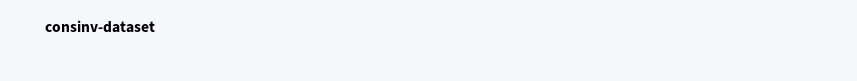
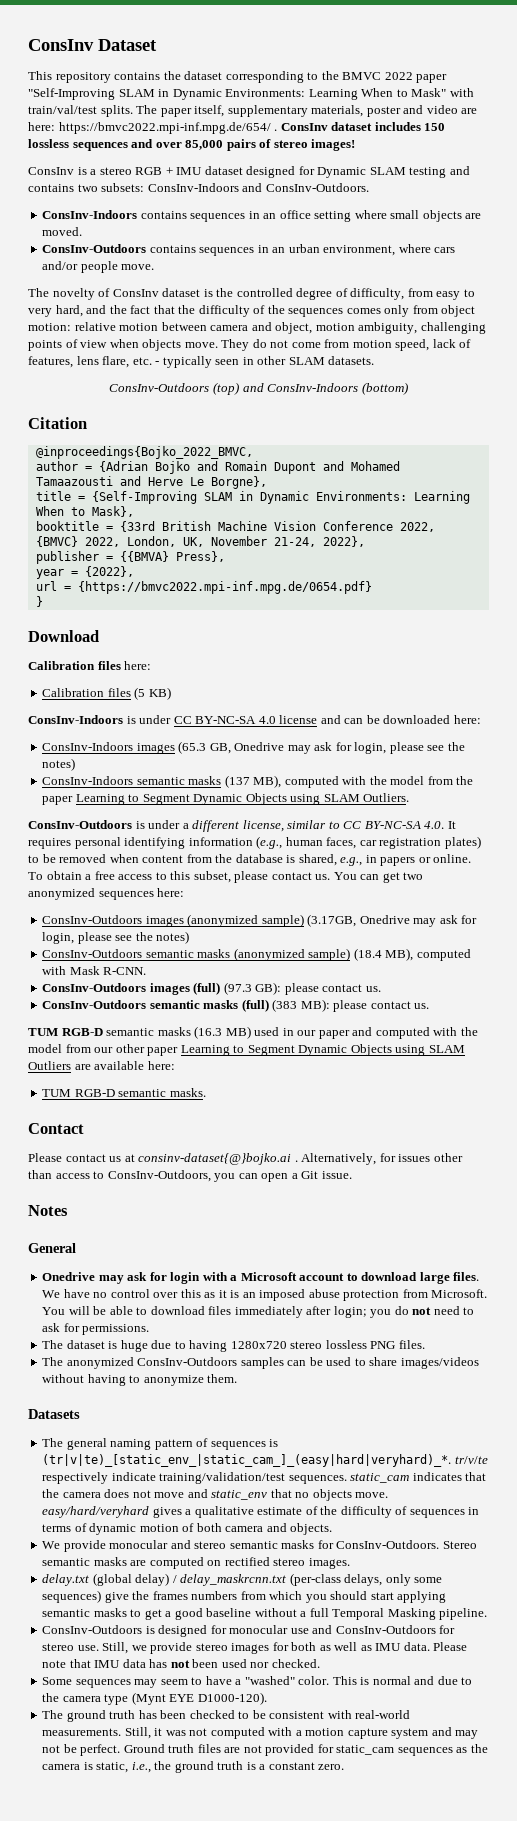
[45,20,155,33] consinv-dataset -> [28,39,157,51] [28,71,448,83] [28,88,474,100] [28,105,478,117] [28,122,446,134] [28,139,356,151] [28,166,470,178] [28,183,369,192] [42,210,482,222] [42,227,83,236] [42,244,456,256] [42,261,155,273] [28,288,475,300] [28,305,476,317] [28,322,486,334] [28,339,472,351] [28,356,375,368] [109,382,408,395] [28,417,87,429] [35,446,253,459] [35,461,400,474] [35,476,267,489] [35,491,470,504] [35,506,134,517] [35,521,435,532] [35,536,365,547] [35,551,225,564] [35,566,134,579] [35,581,372,594] [35,596,43,607] [28,630,99,642] [28,661,152,670] [42,687,171,700] [28,715,481,724] [42,741,465,754] [42,758,76,771] [42,775,474,788] [42,793,410,805] [28,820,456,832] [28,836,481,849] [28,854,472,866] [28,871,424,883] [28,888,185,900] [42,914,478,927] [42,931,190,944] [42,948,471,961] [42,966,147,975] [42,982,381,995] [42,999,430,1012] [28,1026,478,1039] [28,1044,465,1056] [28,1061,175,1070] [42,1088,206,1097] [28,1123,84,1134] [28,1153,463,1165] [28,1170,352,1182] [28,1205,68,1216] [28,1243,76,1253] [42,1272,480,1284] [42,1289,488,1301] [42,1306,475,1318] [42,1323,150,1335] [42,1340,425,1352] [42,1357,479,1369] [42,1374,238,1386] [28,1409,80,1419] [42,1438,279,1450] [42,1454,488,1467] [42,1472,487,1484] [42,1489,389,1501] [42,1506,480,1518] [42,1523,333,1535] [42,1540,477,1552] [42,1557,350,1569] [42,1573,443,1586] [42,1590,447,1603] [42,1608,488,1620] [42,1625,456,1637] [42,1642,468,1654] [42,1659,320,1668] [42,1676,473,1688] [42,1692,267,1705] [42,1710,411,1722] [42,1727,479,1739] [42,1744,488,1756] [42,1761,345,1773] ConsInv Dataset // This repository contains the dataset corresponding to the BMVC 2022 paper "Self-Improving SLAM in Dynamic Environments: Learning When to Mask" with train/val/test splits. The paper itself, supplementary materials, poster and video are here: https://bmvc2022.mpi-inf.mpg.de/654/ . ConsInv dataset includes 150 lossless sequences and over 85,000 pairs of stereo images! // ConsInv is a stereo RGB + IMU dataset designed for Dynamic SLAM testing and contains two subsets: ConsInv-Indoors and ConsInv-Outdoors. // ConsInv-Indoors contains sequences in an office setting where small objects are moved. // ConsInv-Outdoors contains sequences in an urban environment, where cars and/or people move. // The novelty of ConsInv dataset is the controlled degree of difficulty, from easy to very hard, and the fact that the difficulty of the sequences comes only from object motion: relative motion between camera and object, motion ambiguity, challenging points of view when objects move. They do not come from motion speed, lack of features, lens flare, etc. - typically seen in other SLAM datasets. // ConsInv-Outdoors (top) and ConsInv-Indoors (bottom) // Citation // @inproceedings{Bojko_2022_BMVC, // author = {Adrian Bojko and Romain Dupont and Mohamed Tamaazousti and Herve Le Borgne}, // title = {Self-Improving SLAM in Dynamic Environments: Learning When to Mask}, // booktitle = {33rd British Machine Vision Conference 2022, {BMVC} 2022, London, UK, November 21-24, 2022}, // publisher = {{BMVA} Press}, // year = {2022}, // url = {https://bmvc2022.mpi-inf.mpg.de/0654.pdf} // } // Download // Calibration files here: // Calibration files (5 KB) // ConsInv-Indoors is under CC BY-NC-SA 4.0 license and can be downloaded here: // ConsInv-Indoors images (65.3 GB, Onedrive may ask for login, please see the notes) // ConsInv-Indoors semantic masks (137 MB), computed with the model from the paper Learning to Segment Dynamic Objects using SLAM Outliers. // ConsInv-Outdoors is under a different license, similar to CC BY-NC-SA 4.0. It requires personal identifying information (e.g., human faces, car registration plates) to be removed when content from the database is shared, e.g., in papers or online. To obtain a free access to this subset, please contact us. You can get two anonymized sequences here: // ConsInv-Outdoors images (anonymized sample) (3.17GB, Onedrive may ask for login, please see the notes) // ConsInv-Outdoors semantic masks (anonymized sample) (18.4 MB), computed with Mask R-CNN. // ConsInv-Outdoors images (full) (97.3 GB): please contact us. // ConsInv-Outdoors semantic masks (full) (383 MB): please contact us. // TUM RGB-D semantic masks (16.3 MB) used in our paper and computed with the model from our other paper Learning to Segment Dynamic Objects using SLAM Outliers are available here: // TUM RGB-D semantic masks. // Contact // Please contact us at consinv-dataset{@}bojko.ai . Alternatively, for issues other than access to ConsInv-Outdoors, you can open a Git issue. // Notes // General // Onedrive may ask for login with a Microsoft account to download large files. We have no control over this as it is an imposed abuse protection from Microsoft. You will be able to download files immediately after login; you do not need to ask for permissions. // The dataset is huge due to having 1280x720 stereo lossless PNG files. // The anonymized ConsInv-Outdoors samples can be used to share images/videos without having to anonymize them. // Datasets // The general naming pattern of sequences is (tr|v|te)_[static_env_|static_cam_]_(easy|hard|veryhard)_*. tr/v/te respectively indicate training/validation/test sequences. static_cam indicates that the camera does not move and static_env that no objects move. easy/hard/veryhard gives a qualitative estimate of the difficulty of sequences in terms of dynamic motion of both camera and objects. // We provide monocular and stereo semantic masks for ConsInv-Outdoors. Stereo semantic masks are computed on rectified stereo images. // delay.txt (global delay) / delay_maskrcnn.txt (per-class delays, only some sequences) give the frames numbers from which you should start applying semantic masks to get a good baseline without a full Temporal Masking pipeline. // ConsInv-Outdoors is designed for monocular use and ConsInv-Outdoors for stereo use. Still, we provide stereo images for both as well as IMU data. Please note that IMU data has not been used nor checked. // Some sequences may seem to have a "washed" color. This is normal and due to the camera type (Mynt EYE D1000-120). // The ground truth has been checked to be consistent with real-world measurements. Still, it was not computed with a motion capture system and may not be perfect. Ground truth files are not provided for static_cam sequences as the camera is static, i.e., the ground truth is a constant zero.

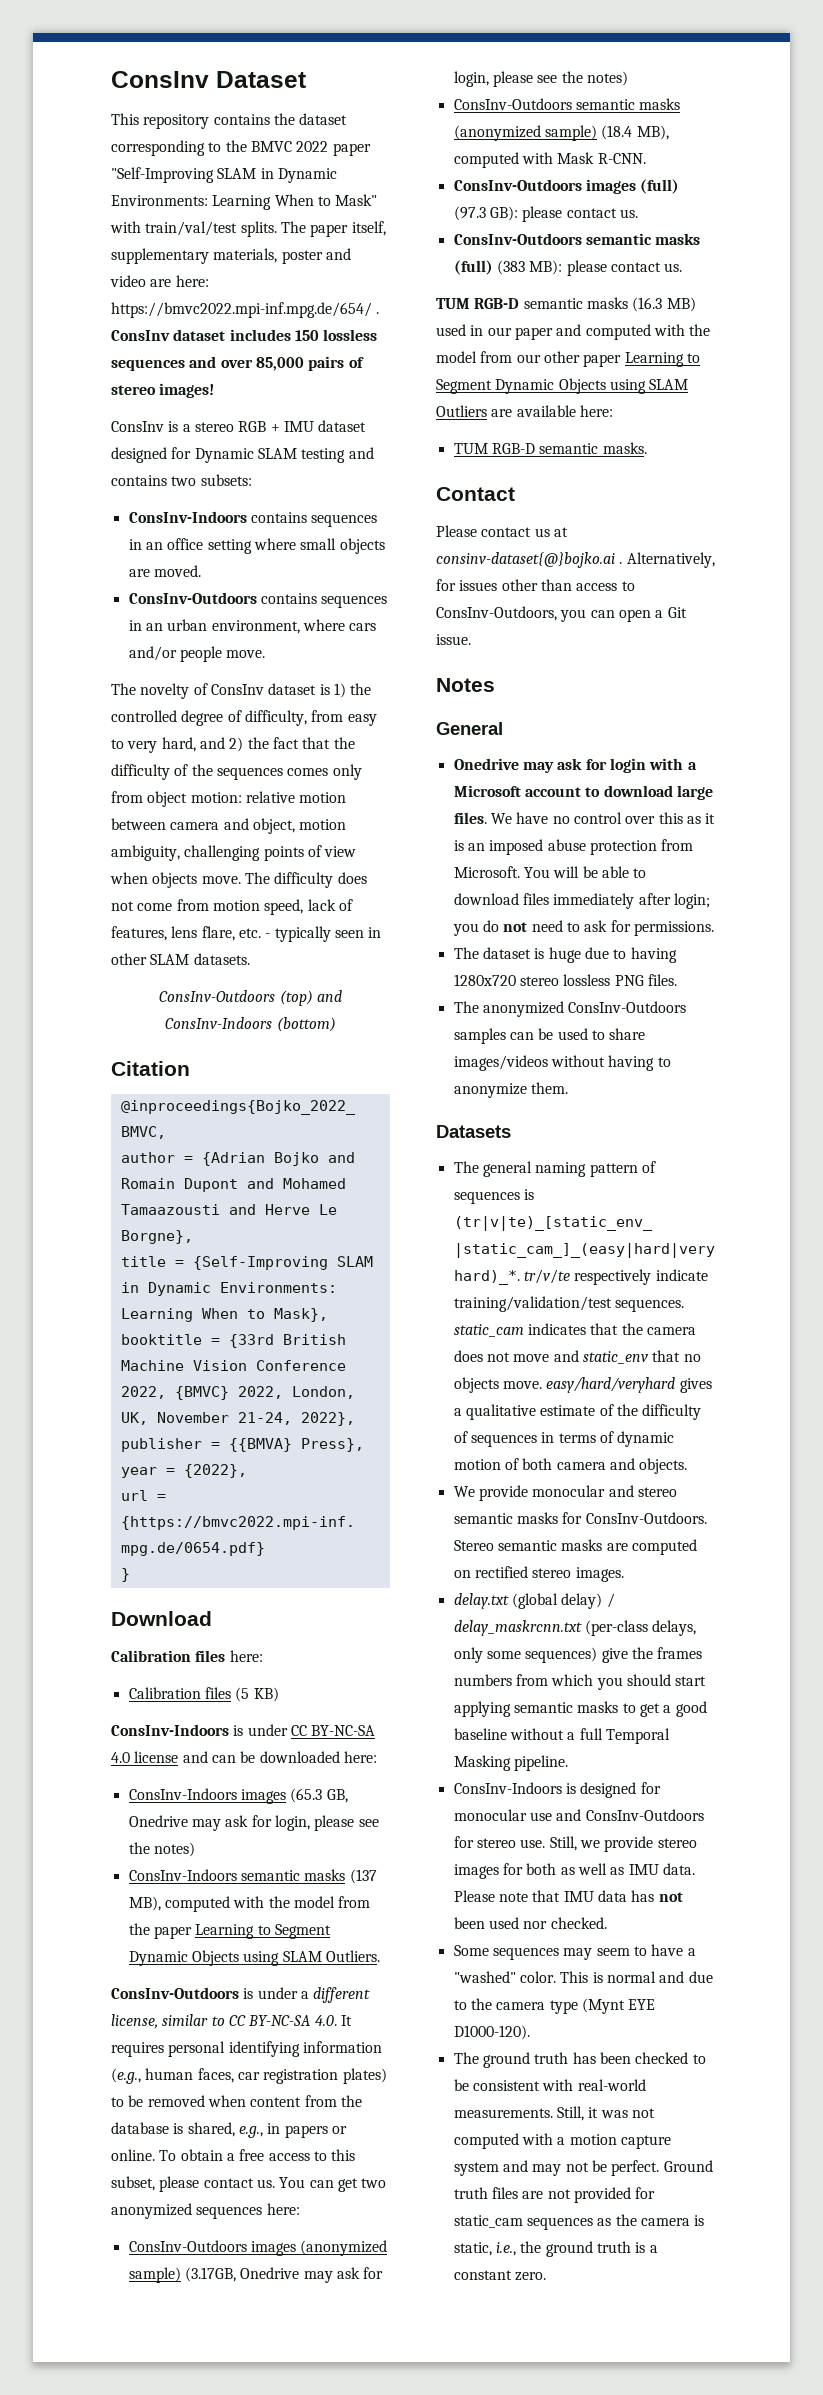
[147,183,369,192] ConsInv-Indoors and ConsInv-Outdoors. -> (252, 480) none
(213, 293) none -> [333,683,346,698] 1)
(107, 309) none -> [229,737,244,752] 2)
[221,339,267,351] They do -> [244,872,367,888] The difficulty does
[42,1625,143,1634] ConsInv-Outdoors -> [453,1782,562,1794] ConsInv-Indoors

